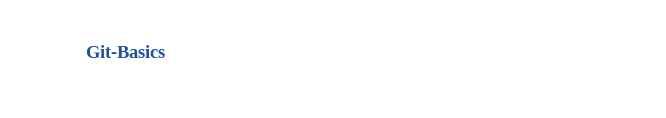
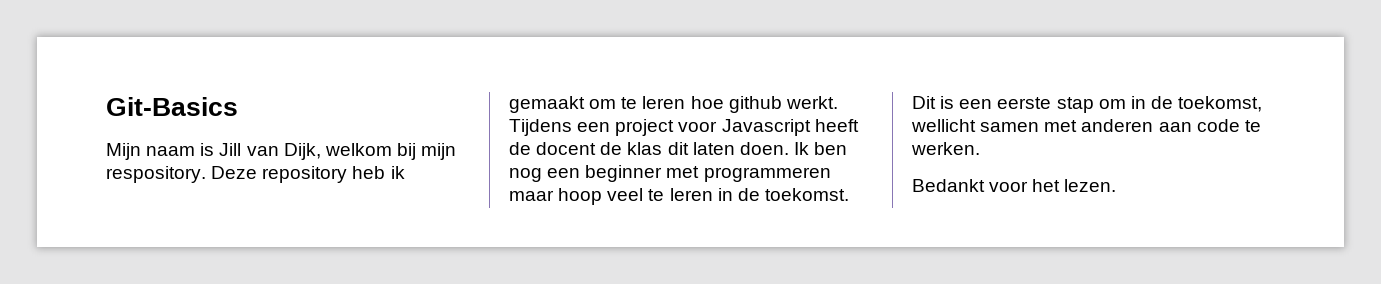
(165, 51) none -> [106,143,457,160] [106,166,405,183] [509,96,838,113] [509,119,859,136] [509,142,848,155] [509,165,831,182] [509,188,849,205] [912,96,1263,113] [911,119,1261,132] [911,142,980,155] [912,179,1117,192] // Mijn naam is Jill van Dijk, welkom bij mijn respository. Deze repository heb ik gemaakt om te leren hoe github werkt. Tijdens een project voor Javascript heeft de docent de klas dit laten doen. Ik ben nog een beginner met programmeren maar hoop veel te leren in de toekomst. Dit is een eerste stap om in de toekomst, wellicht samen met anderen aan code te werken. // Bedankt voor het lezen.

